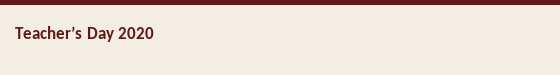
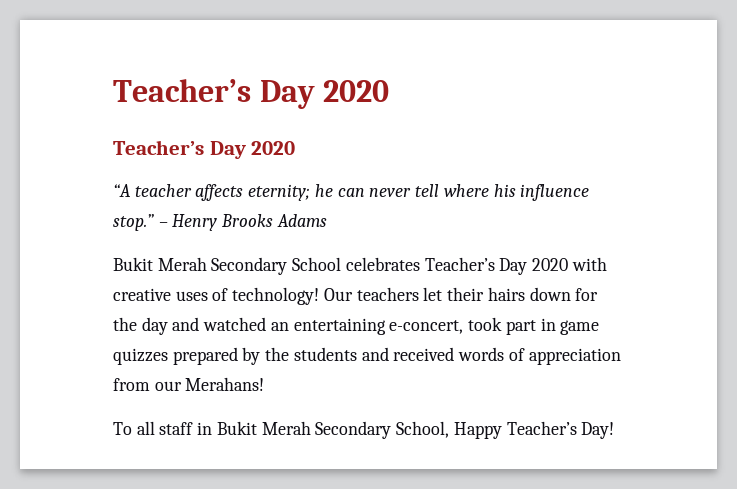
[15,26,155,42] Teacher’s Day 2020 -> [113,79,390,109] [113,140,296,159] [113,184,590,201] [113,214,327,231] [113,257,607,275] [113,287,599,305] [113,317,600,335] [113,347,621,365] [113,377,265,391] [113,421,615,439] Teacher’s Day 2020 // Teacher’s Day 2020 // “A teacher affects eternity; he can never tell where his influence stop.” – Henry Brooks Adams // Bukit Merah Secondary School celebrates Teacher’s Day 2020 with creative uses of technology! Our teachers let their hairs down for the day and watched an entertaining e-concert, took part in game quizzes prepared by the students and received words of appreciation from our Merahans! // To all staff in Bukit Merah Secondary School, Happy Teacher’s Day!

